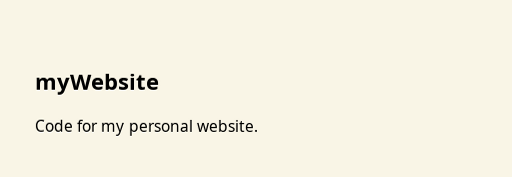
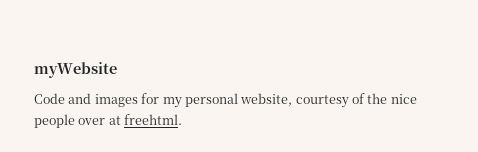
(73, 125) none -> [68,93,138,107] and images
[195,119,258,133] website. -> [240,93,417,108] [34,114,183,128] website, courtesy of the nice people over at freehtml.

